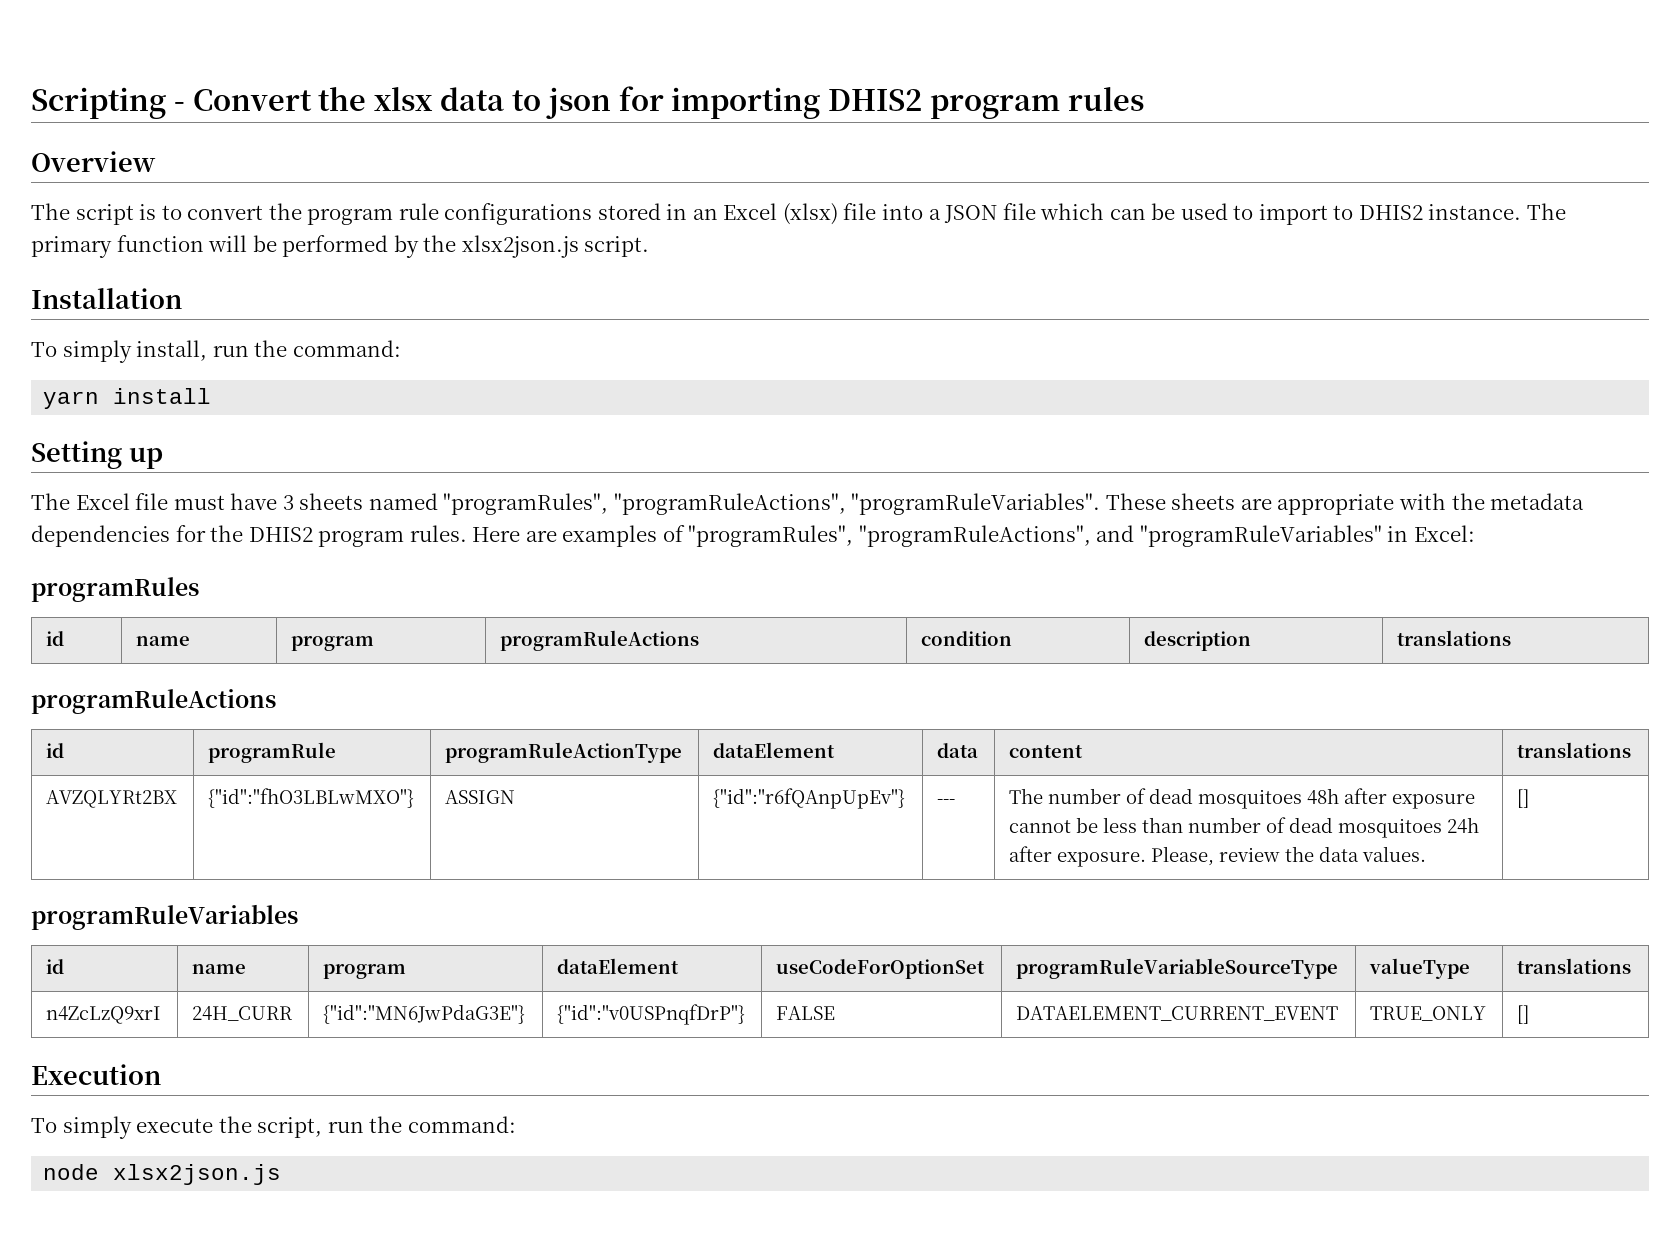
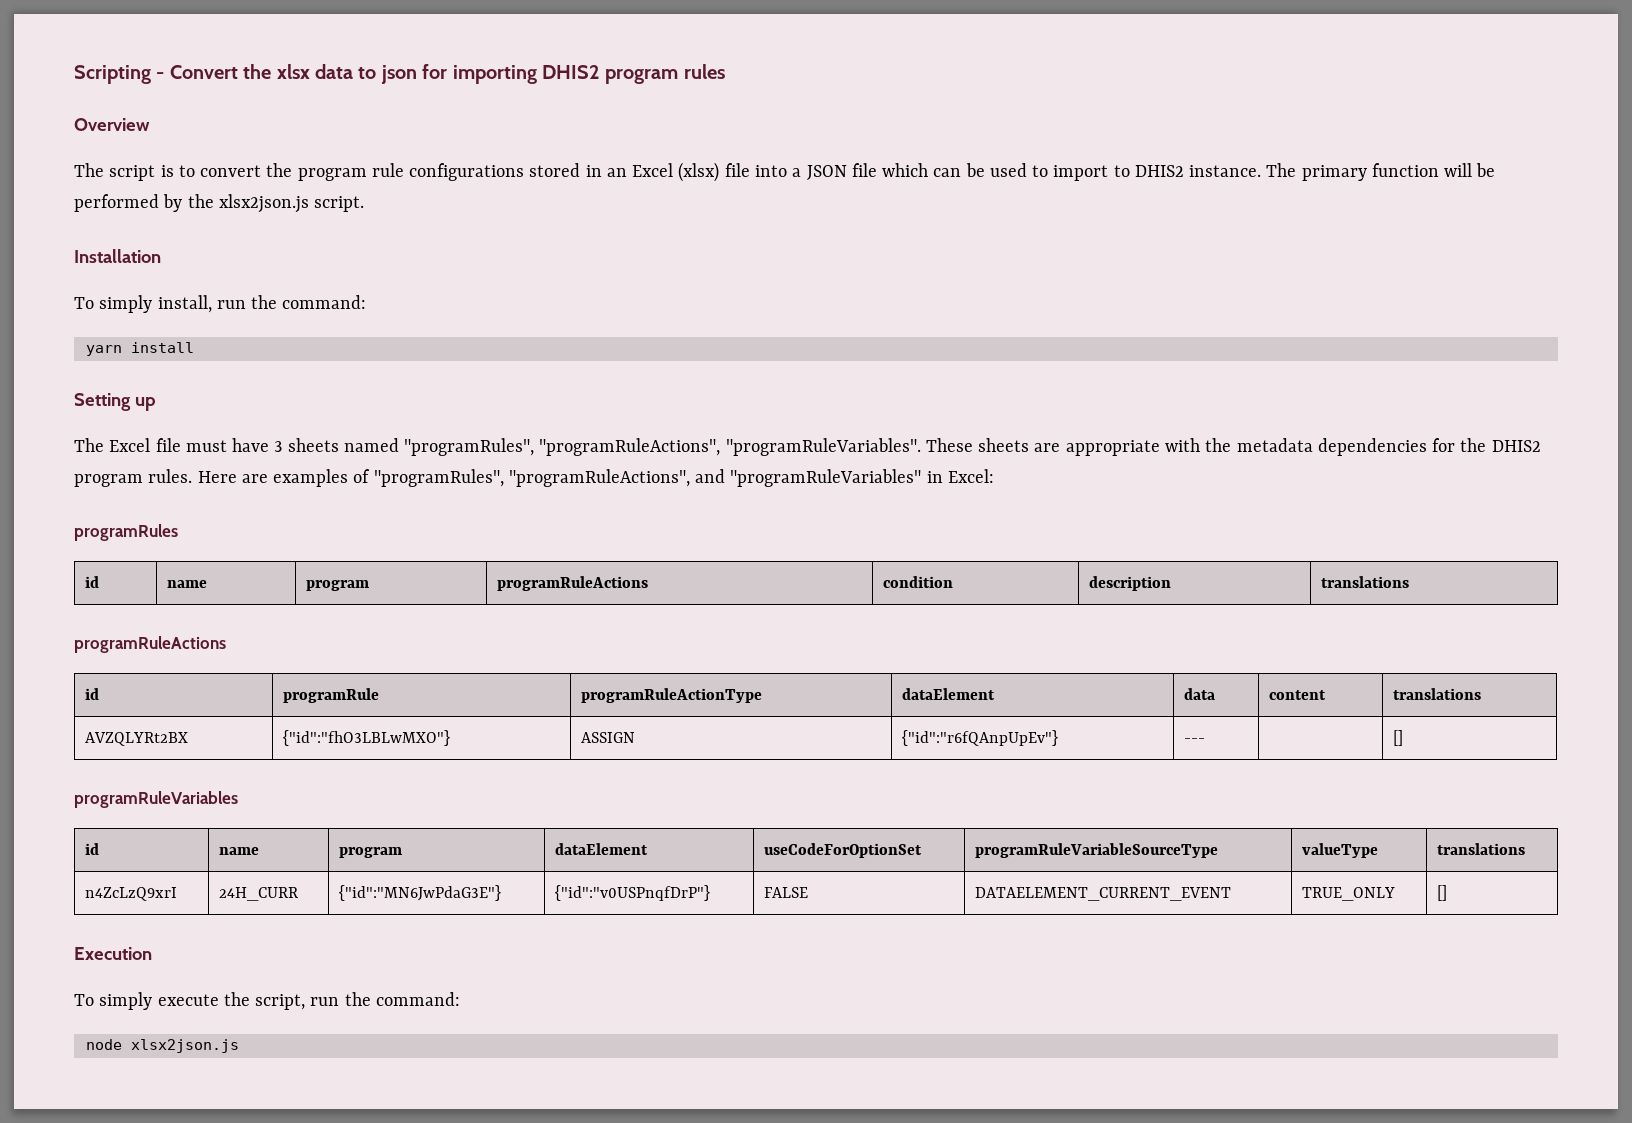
[1009,788,1476,809] [1009,817,1480,838] [1009,846,1427,867] The number of dead mosquitoes 48h after exposure cannot be less than number of dead mosquitoes 24h after exposure. Please, review the data values. -> (1206, 740) none

